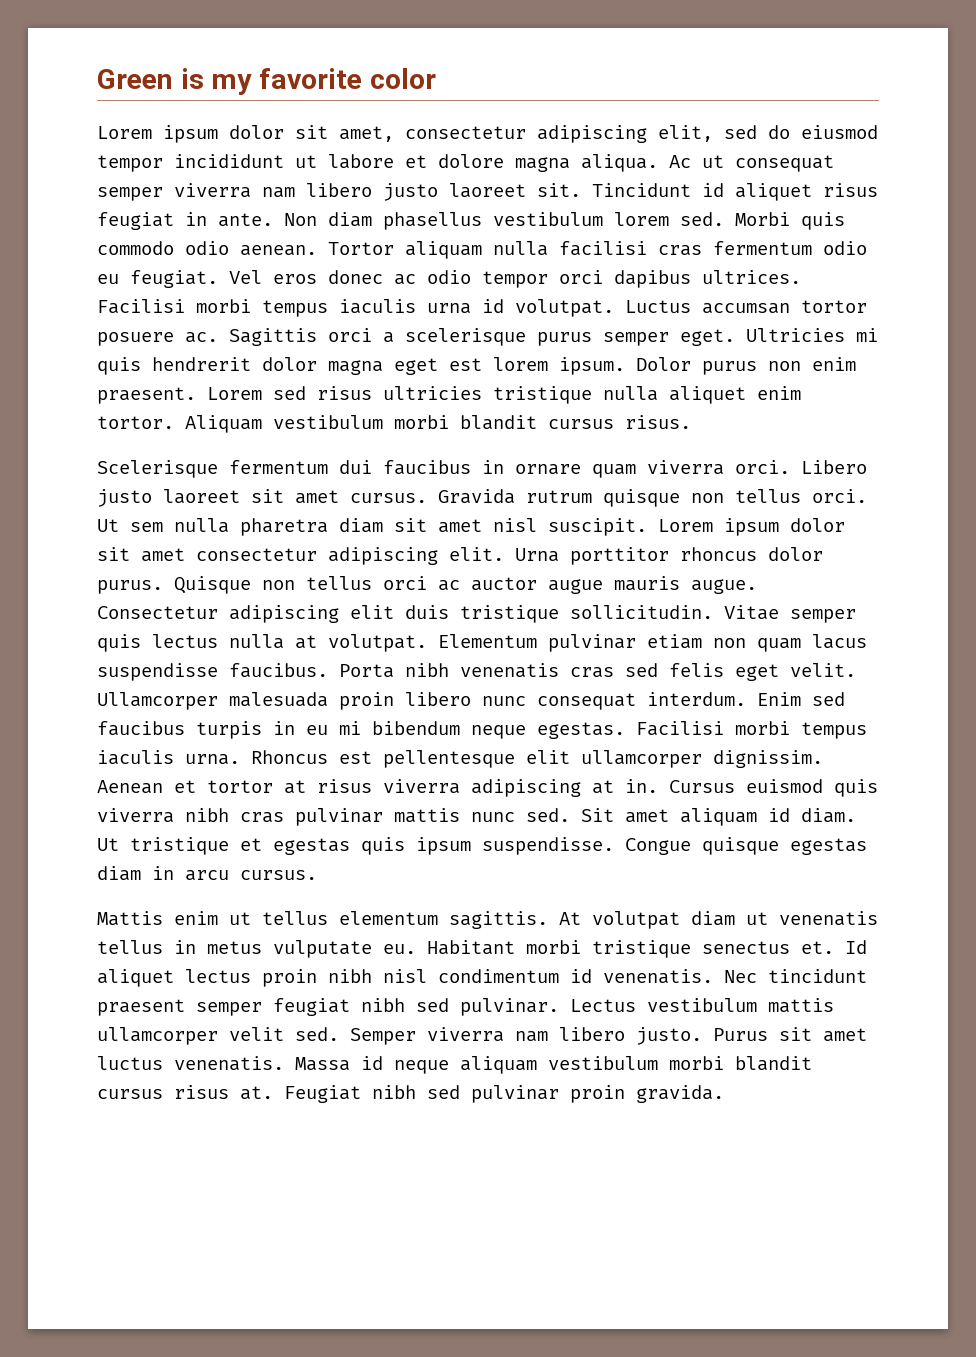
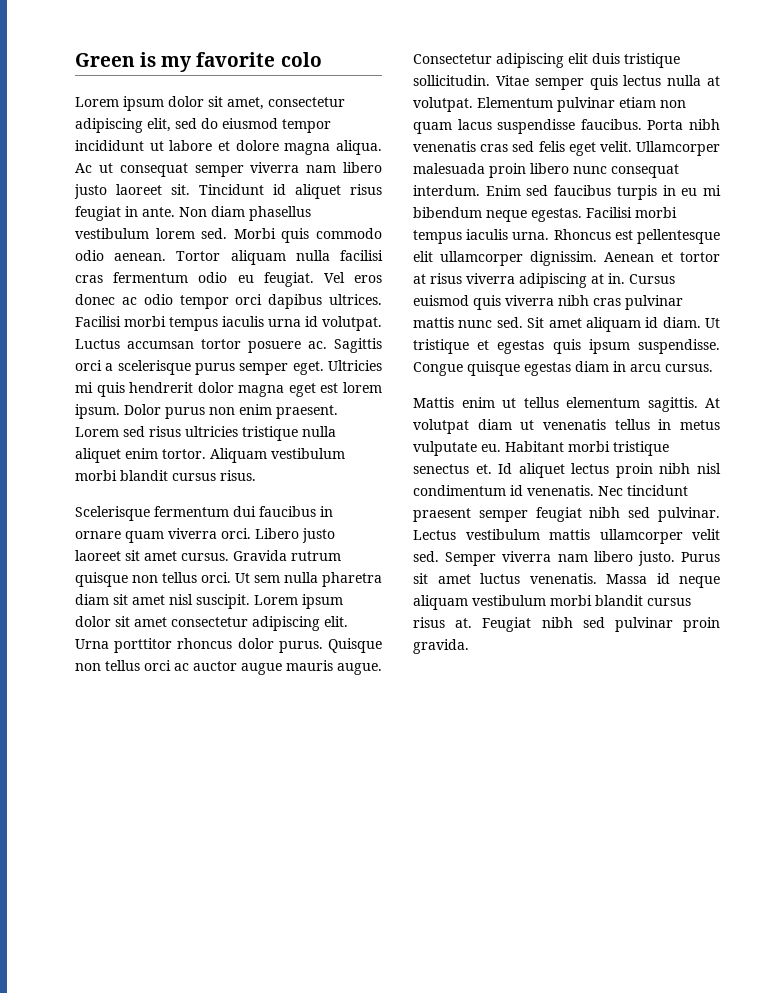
[369,68,436,89] color -> [280,52,322,67] colo

